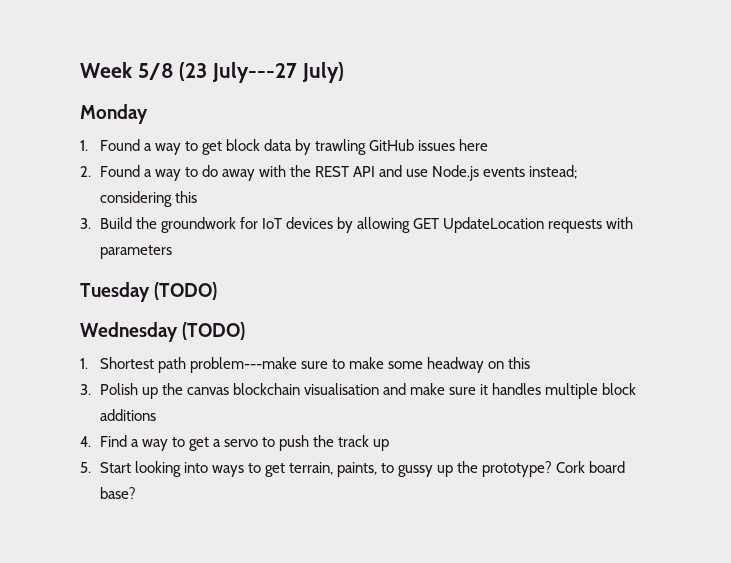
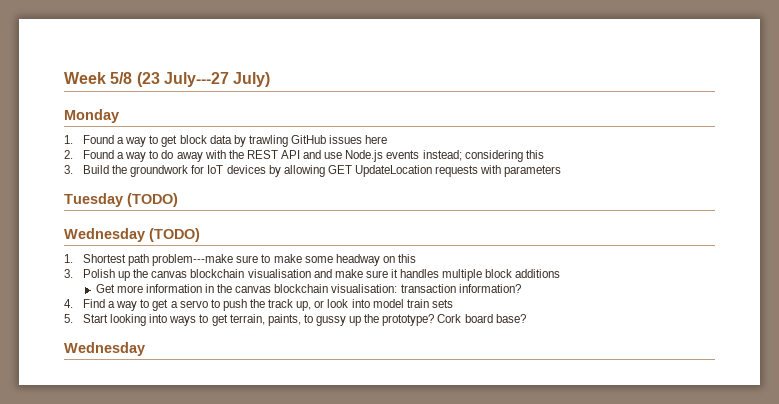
(156, 415) none -> [95,284,521,293] // Get more information in the canvas blockchain visualisation: transaction information?
[373,439,390,451] up -> [296,299,453,311] up, or look into model train sets
(136, 493) none -> [64,342,145,356] // Wednesday

